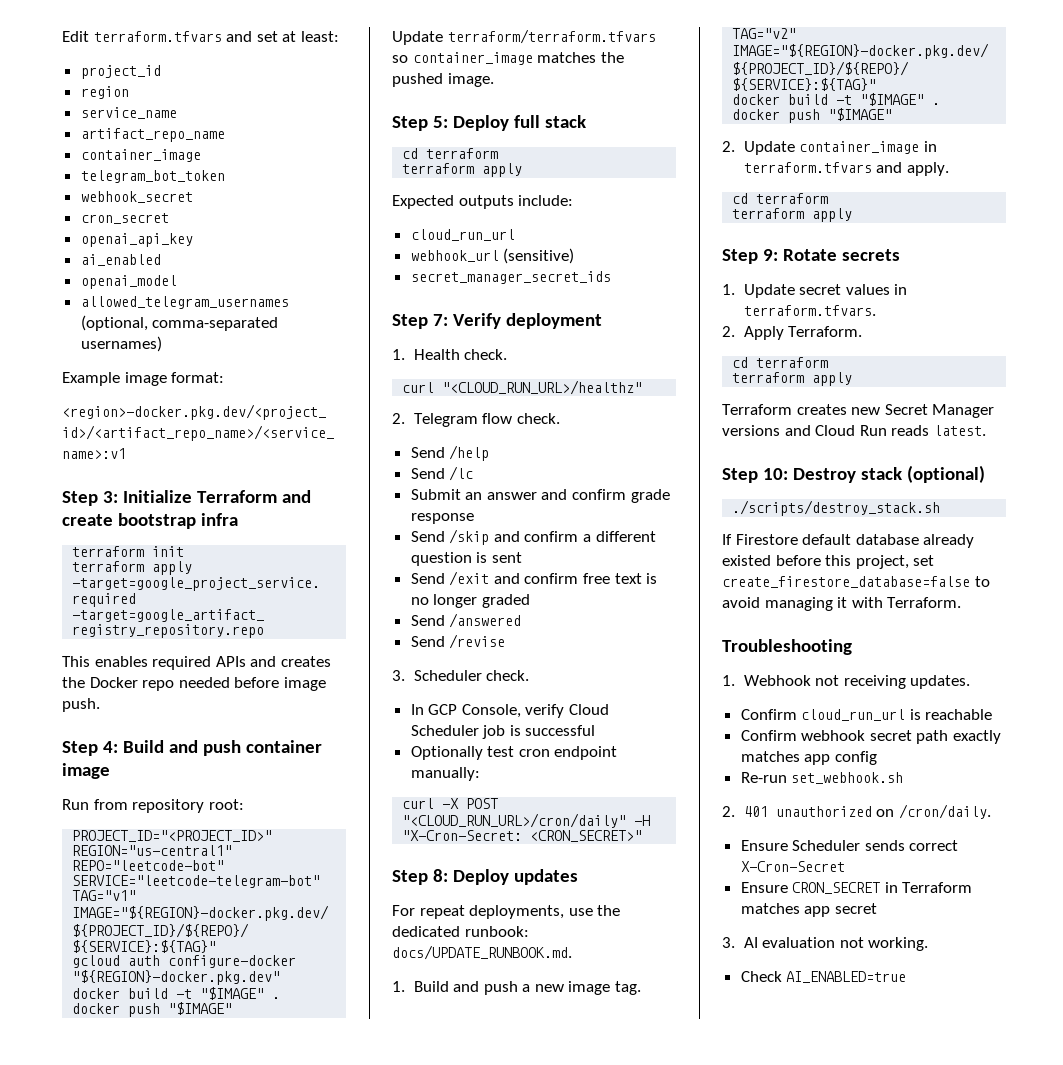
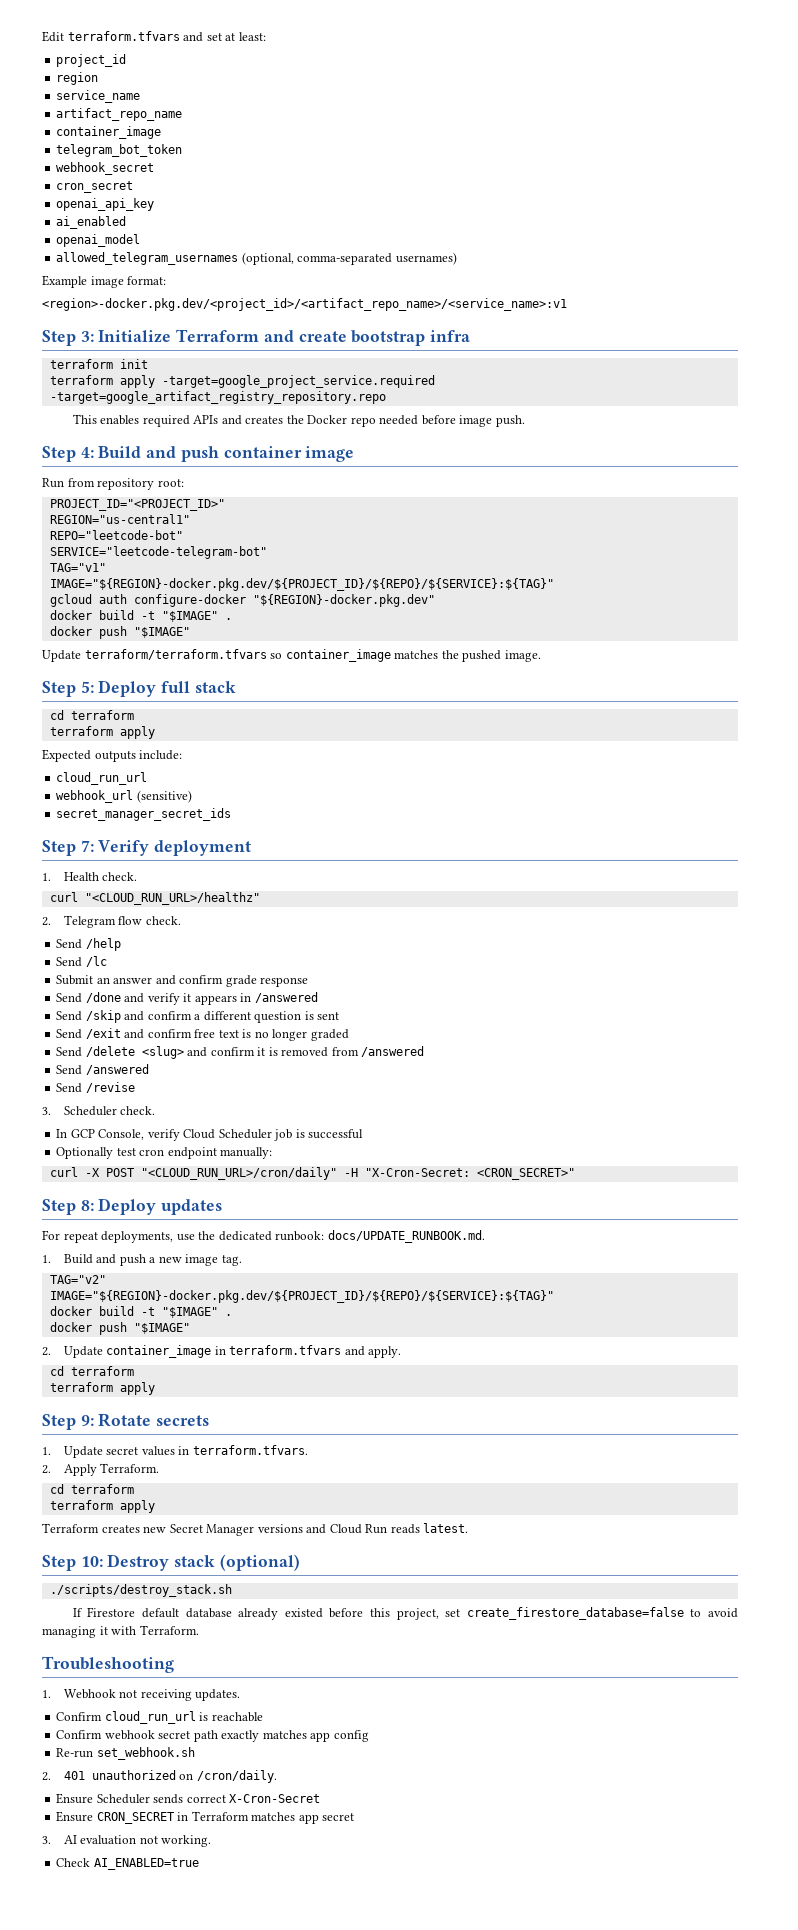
(474, 518) none -> [56,992,318,1005] // Send /done and verify it appears in /answered
(530, 601) none -> [56,1046,425,1059] // Send /delete <slug> and confirm it is removed from /answered

